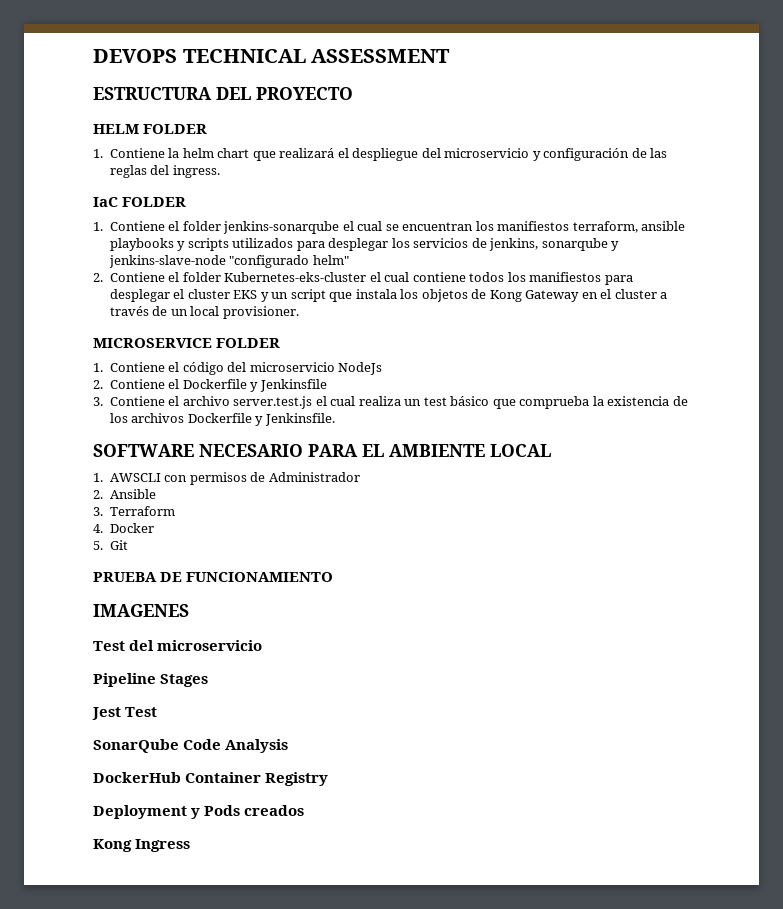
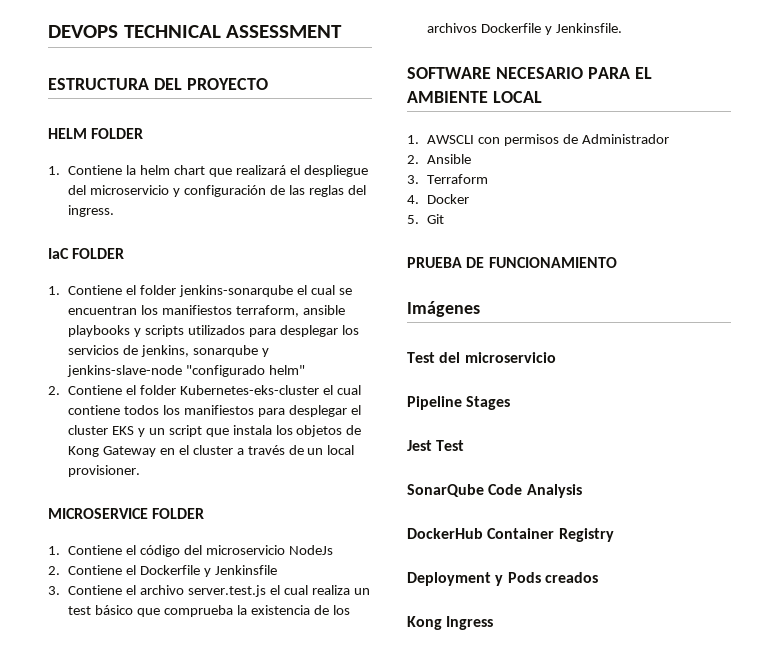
[93,604,189,617] IMAGENES -> [407,301,480,317] Imágenes

